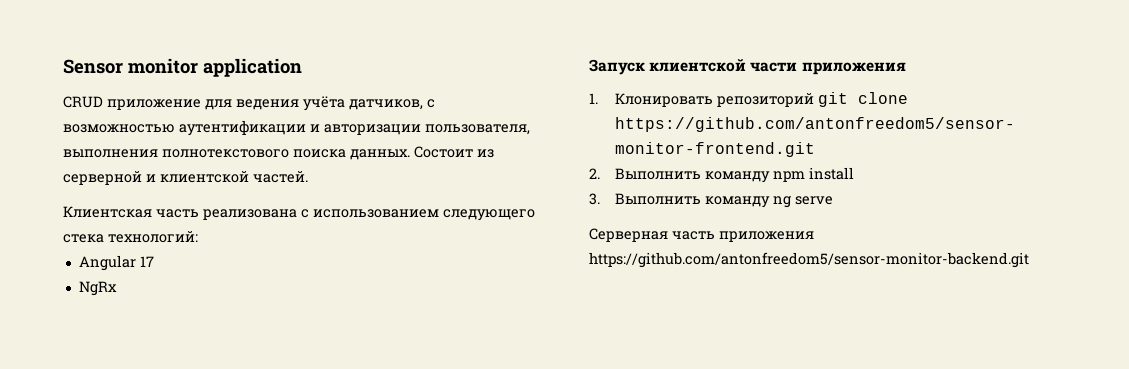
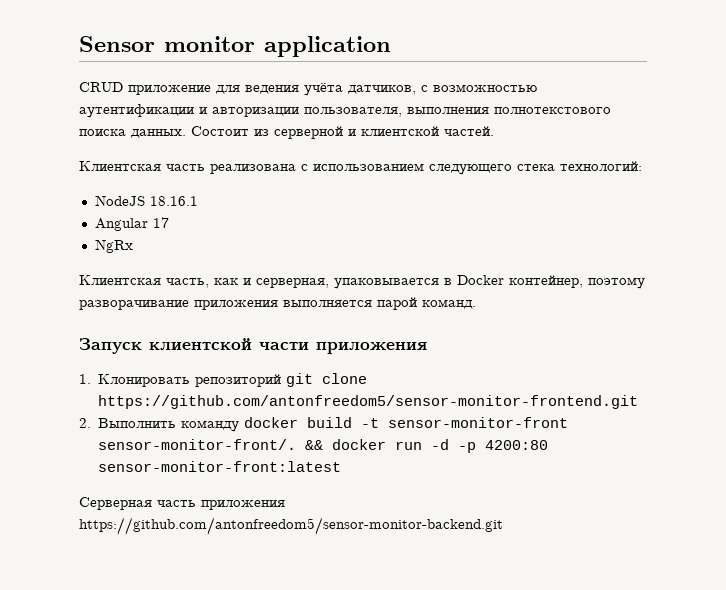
(198, 237) none -> [94,195,198,206] // NodeJS 18.16.1
(117, 288) none -> [79,275,645,289] [79,297,476,310] // Клиентская часть, как и серверная, упаковывается в Docker контейнер, поэтому разворачивание приложения выполняется парой команд.
[773,167,855,182] [589,193,834,208] npm install // 3. Выполнить команду ng serve -> [244,417,569,428] [98,439,549,453] [98,461,342,472] docker build -t sensor-monitor-front sensor-monitor-front/. && docker run -d -p 4200:80 sensor-monitor-front:latest

